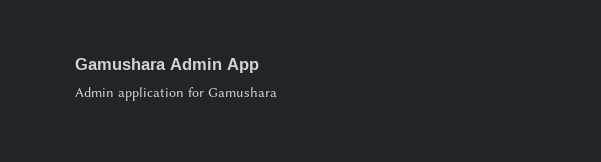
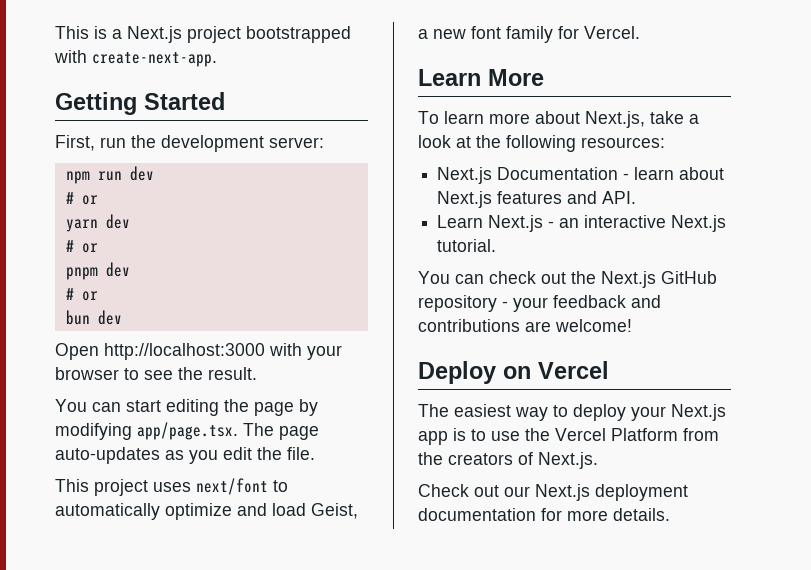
[75,58,259,73] [75,87,277,101] Gamushara Admin App // Admin application for Gamushara -> [55,26,351,43] [54,50,217,67] [55,92,225,115] [55,135,324,152] [65,166,154,184] [65,192,98,205] [65,214,130,232] [65,240,98,253] [65,262,130,280] [65,288,98,301] [65,310,122,325] [55,343,342,360] [55,367,257,380] [55,399,318,416] [55,422,319,440] [55,447,315,464] [55,478,288,496] [55,503,358,520] [418,26,640,43] [418,69,544,86] [418,111,699,128] [418,135,665,152] [437,167,725,184] [437,191,637,208] [437,215,727,232] [437,239,497,252] [418,271,717,288] [418,295,661,312] [418,319,632,332] [418,361,609,384] [418,404,726,421] [418,428,719,445] [418,452,598,469] [418,484,688,501] [418,508,670,521] This is a Next.js project bootstrapped with create-next-app. // Getting Started // First, run the development server: // npm run dev // # or // yarn dev // # or // pnpm dev // # or // bun dev // Open http://localhost:3000 with your browser to see the result. // You can start editing the page by modifying app/page.tsx. The page auto-updates as you edit the file. // This project uses next/font to automatically optimize and load Geist, a new font family for Vercel. // Learn More // To learn more about Next.js, take a look at the following resources: // Next.js Documentation - learn about Next.js features and API. // Learn Next.js - an interactive Next.js tutorial. // You can check out the Next.js GitHub repository - your feedback and contributions are welcome! // Deploy on Vercel // The easiest way to deploy your Next.js app is to use the Vercel Platform from the creators of Next.js. // Check out our Next.js deployment documentation for more details.

